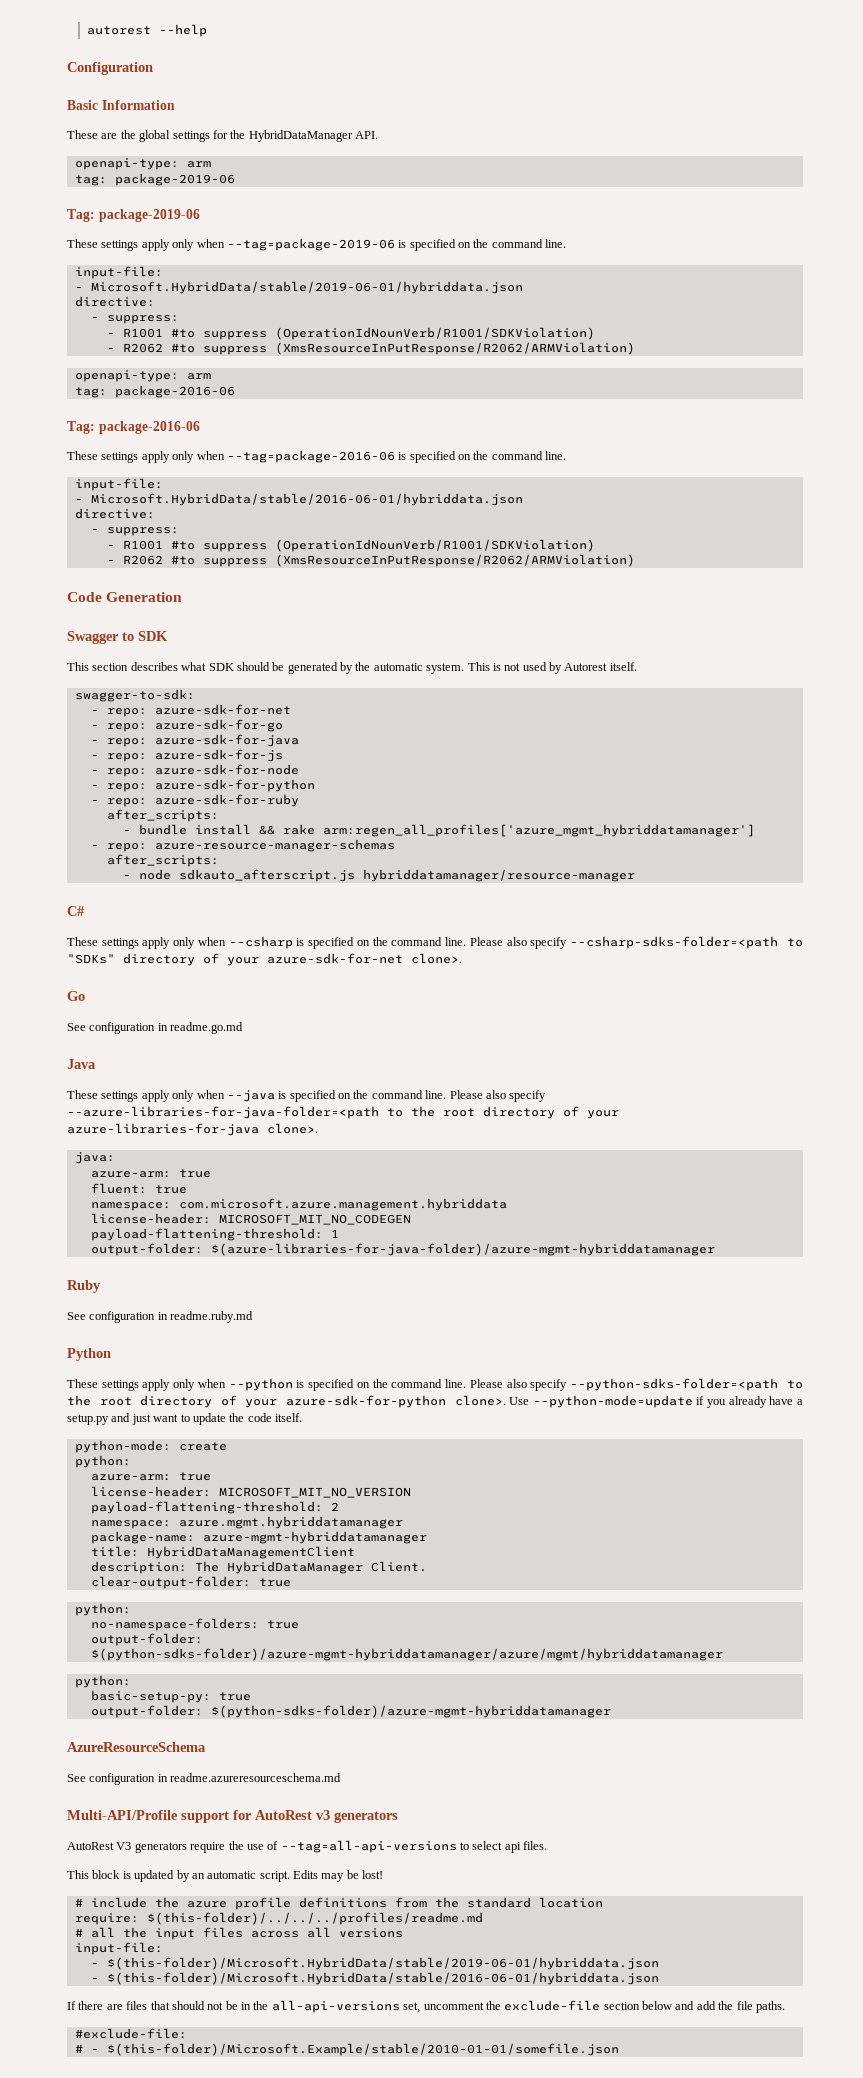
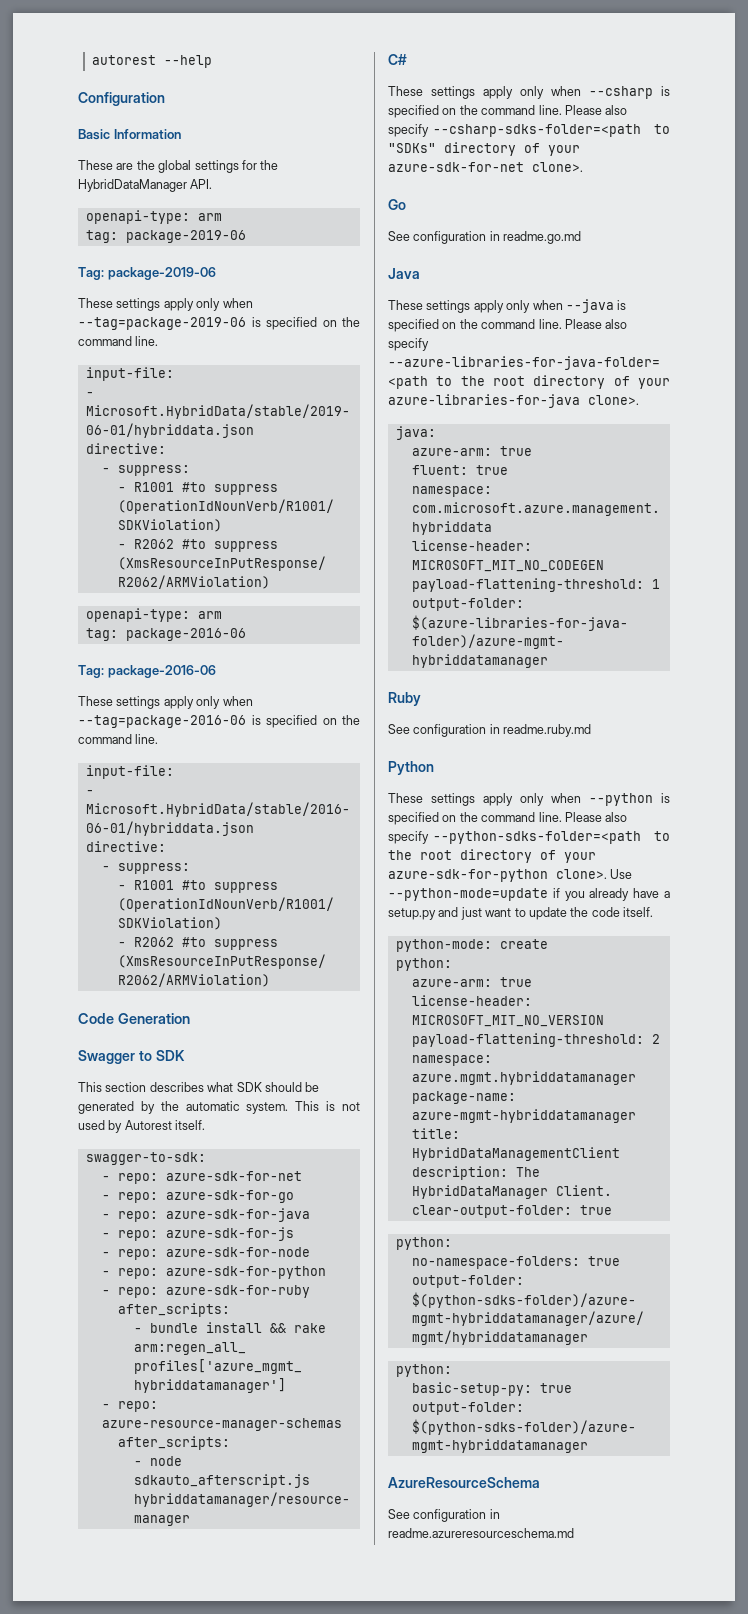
[67,1810,398,1823] [67,1840,548,1853] [67,1870,384,1882] [74,1897,603,1910] [74,1912,483,1925] [74,1927,403,1940] [74,1942,163,1955] [90,1957,659,1970] [90,1972,659,1985] [67,2000,785,2013] [74,2028,187,2039] [74,2043,619,2056] // Multi-API/Profile support for AutoRest v3 generators // AutoRest V3 generators require the use of --tag=all-api-versions to select api files. // This block is updated by an automatic script. Edits may be lost! // # include the azure profile definitions from the standard location // require: $(this-folder)/../../../profiles/readme.md // # all the input files across all versions // input-file: // - $(this-folder)/Microsoft.HybridData/stable/2019-06-01/hybriddata.json // - $(this-folder)/Microsoft.HybridData/stable/2016-06-01/hybriddata.json // If there are files that should not be in the all-api-versions set, uncomment the exclude-file section below and add the file paths. // #exclude-file: // # - $(this-folder)/Microsoft.Example/stable/2010-01-01/somefile.json -> (574, 1533) none

